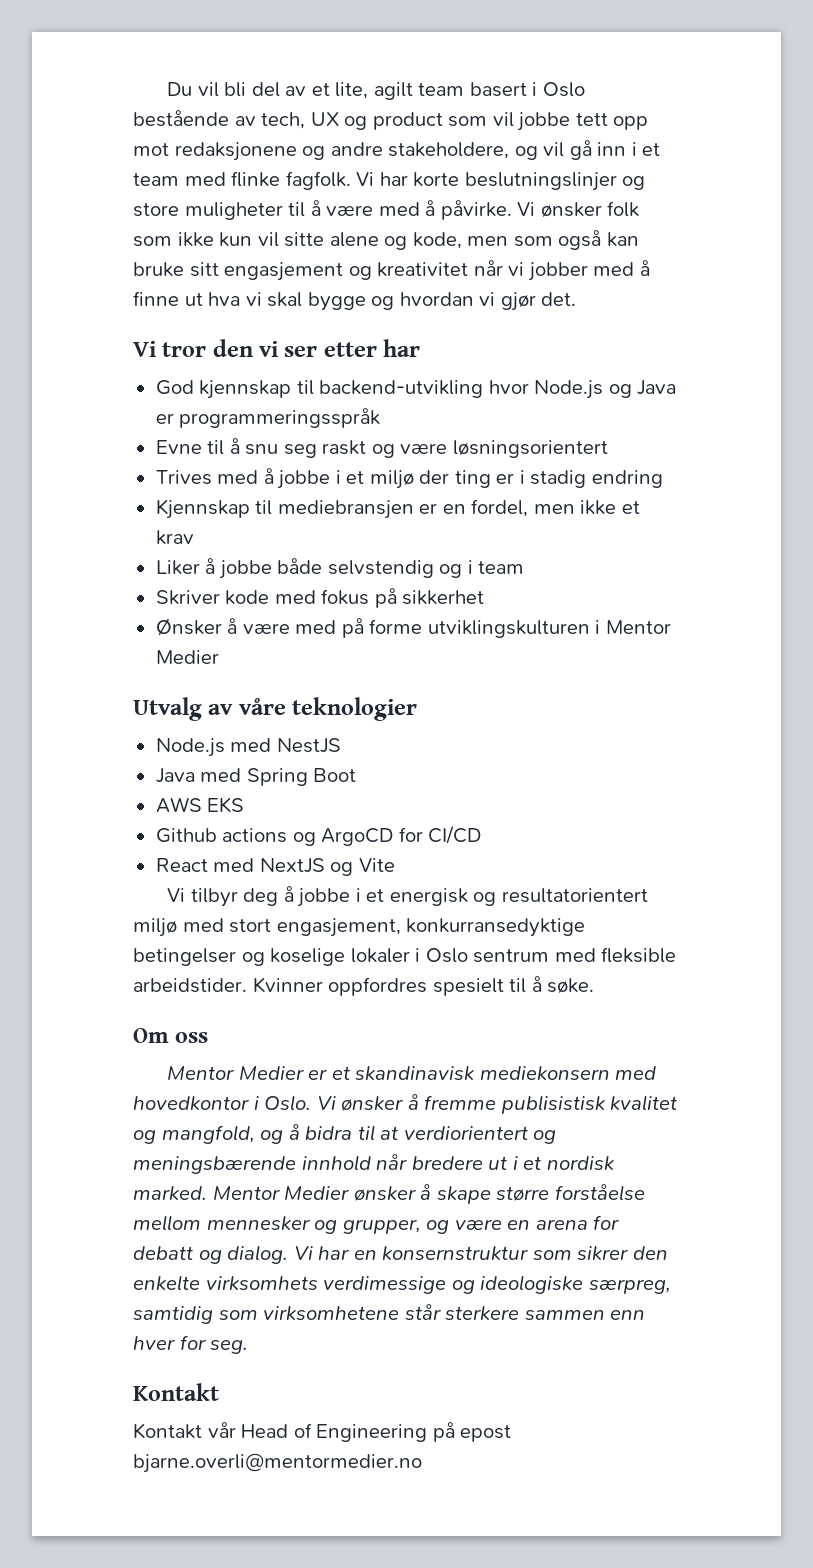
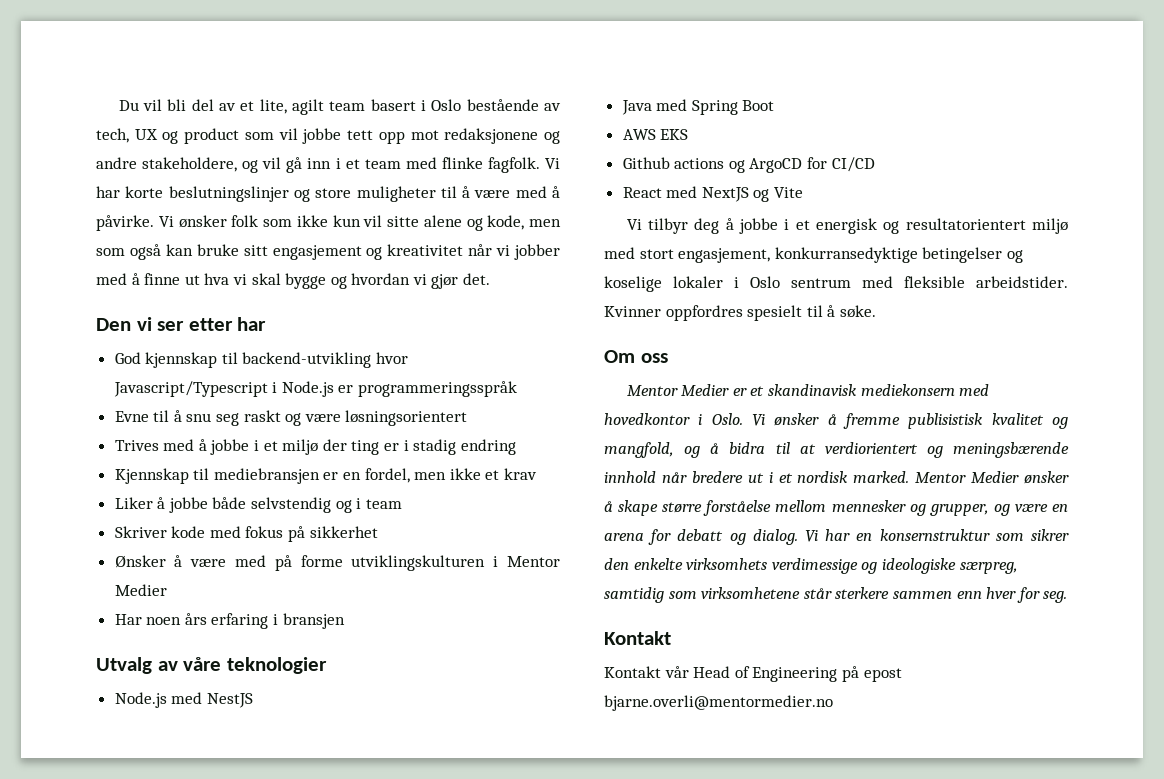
[133,339,253,357] Vi tror den -> [96,318,131,331] Den
[534,380,677,399] Node.js og Java -> [113,381,334,397] Javascript/Typescript i Node.js
(219, 657) none -> [114,613,345,629] // Har noen års erfaring i bransjen

